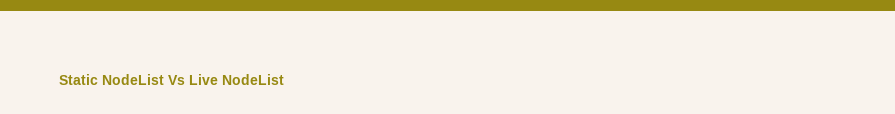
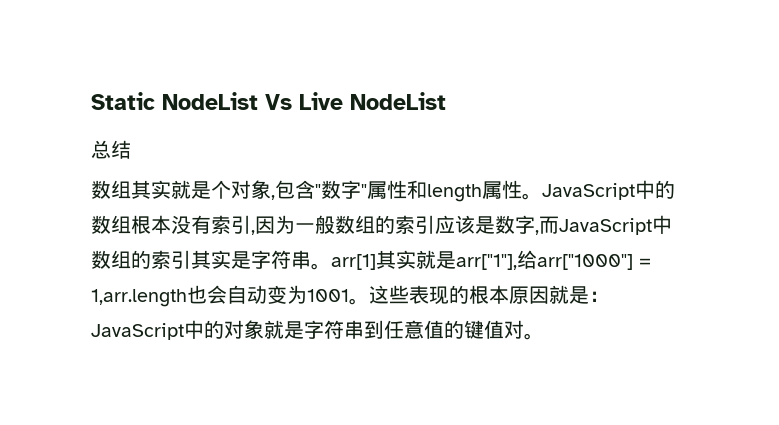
(284, 79) none -> [91,140,131,159] [91,180,675,202] [91,215,672,235] [91,250,651,270] [91,285,609,307] [91,320,544,340] // 总结 // 数组其实就是个对象,包含"数字"属性和length属性。JavaScript中的数组根本没有索引,因为一般数组的索引应该是数字,而JavaScript中数组的索引其实是字符串。arr[1]其实就是arr["1"],给arr["1000"] = 1,arr.length也会自动变为1001。这些表现的根本原因就是：JavaScript中的对象就是字符串到任意值的键值对。

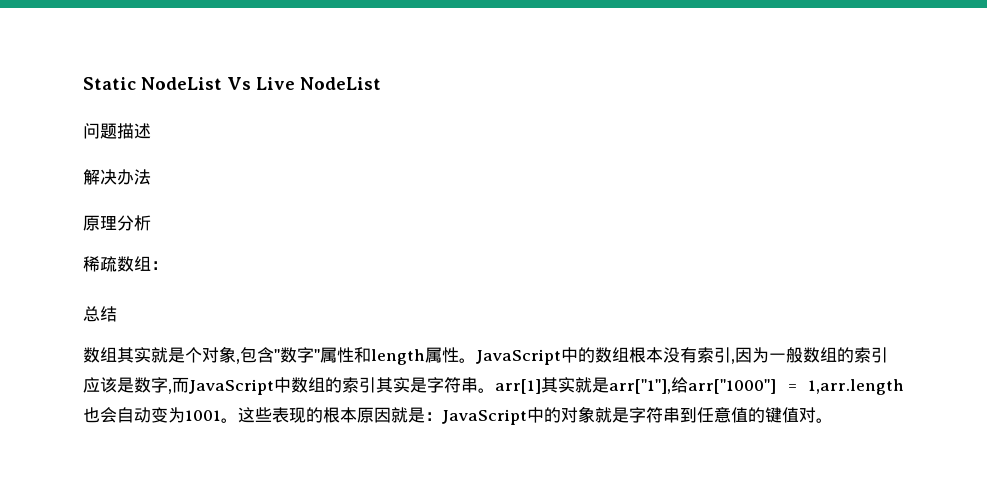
(446, 101) none -> [83,123,151,139] [83,169,151,185] [83,215,151,231] [83,256,168,272] // 问题描述 // 解决办法 // 原理分析 // 稀疏数组：

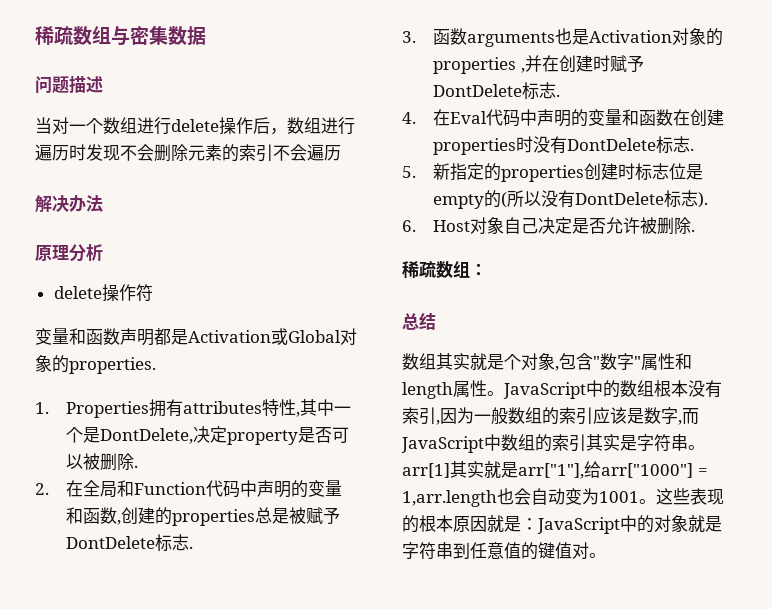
[83,77,381,90] [83,123,151,139] [83,169,151,185] [83,215,151,231] Static NodeList Vs Live NodeList // 问题描述 // 解决办法 // 原理分析 -> [35,26,206,46] [35,76,103,94] [35,117,355,135] [35,144,341,162] [35,195,103,213] [35,243,103,262] [53,284,153,302] [35,328,357,346] [35,355,156,374] [35,399,352,418] [66,426,350,445] [66,453,139,471] [35,480,343,498] [66,507,341,526] [66,534,194,552] [402,28,724,47] [433,55,645,74] [433,82,561,100] [402,109,725,127] [433,136,695,155] [402,163,704,182] [433,190,709,209] [402,217,696,235] 稀疏数组与密集数据 // 问题描述 // 当对一个数组进行delete操作后，数组进行遍历时发现不会删除元素的索引不会遍历 // 解决办法 // 原理分析 // delete操作符 // 变量和函数声明都是Activation或Global对象的properties. // 1. Properties拥有attributes特性,其中一个是DontDelete,决定property是否可以被删除. // 2.在全局和Function代码中声明的变量和函数,创建的properties总是被赋予DontDelete标志. // 3.函数arguments也是Activation对象的properties ,并在创建时赋予DontDelete标志. // 4.在Eval代码中声明的变量和函数在创建properties时没有DontDelete标志. // 5.新指定的properties创建时标志位是empty的(所以没有DontDelete标志). // 6. Host对象自己决定是否允许被删除.

